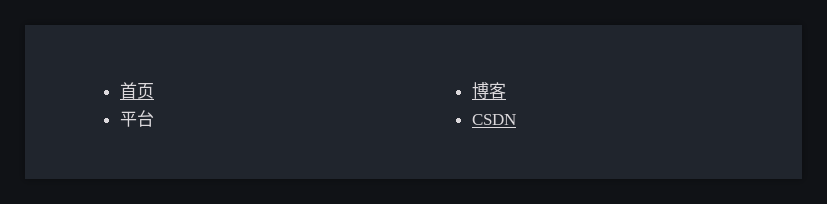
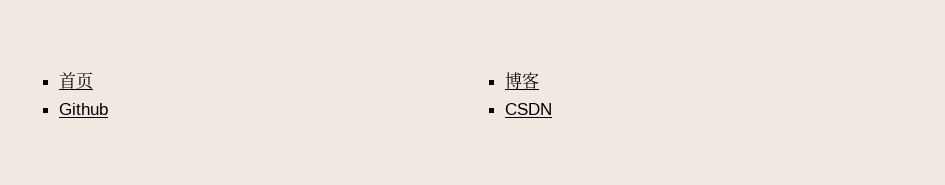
[119,110,154,127] 平台 -> [58,103,108,115] Github

